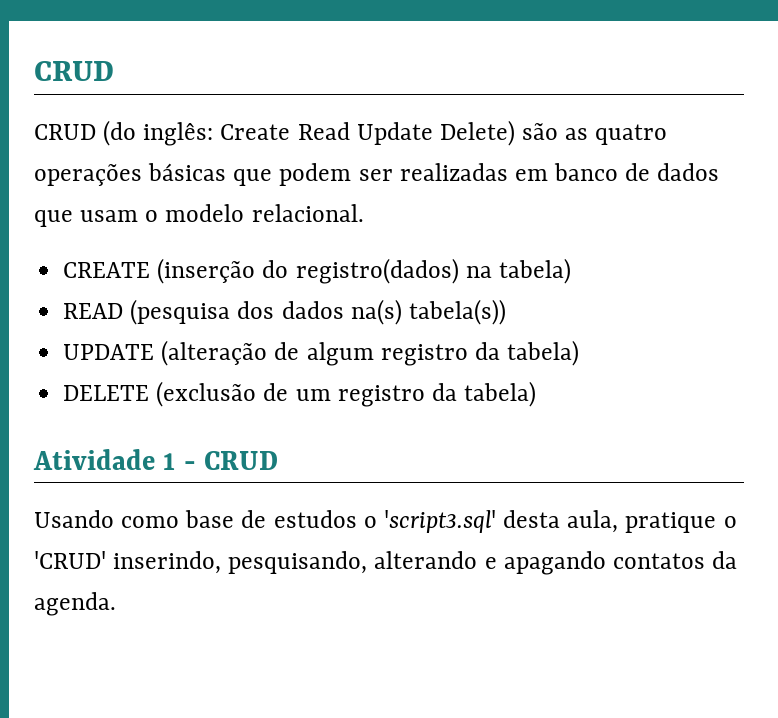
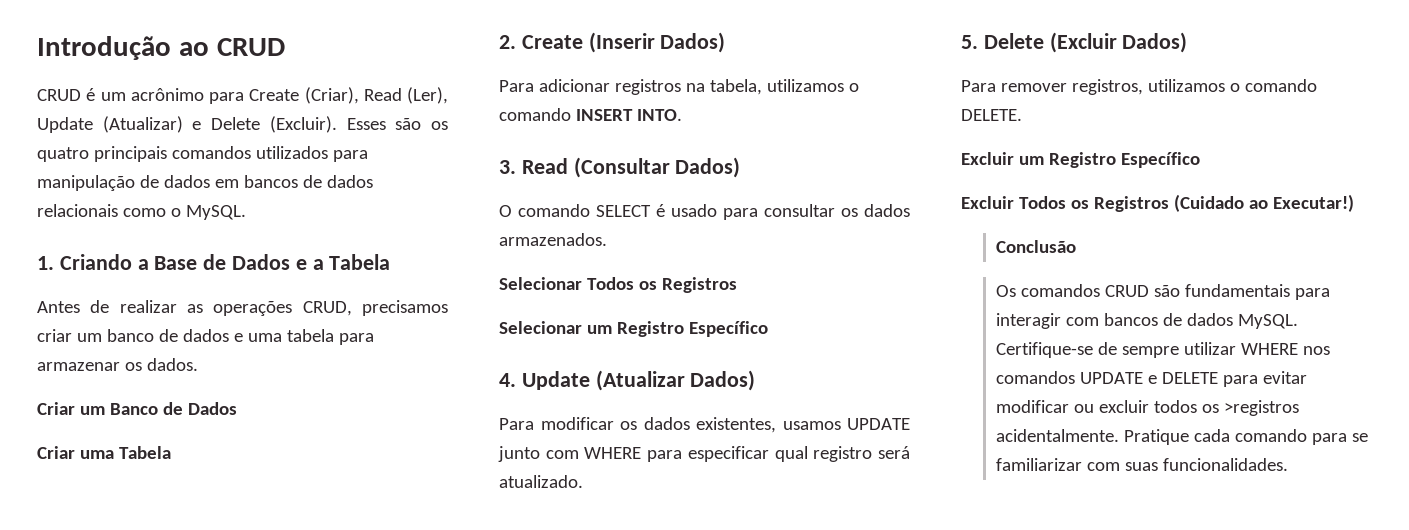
(34, 71) none -> [37,36,209,60] Introdução ao
[103,120,668,146] [34,163,720,186] [34,204,364,227] [63,258,571,284] [63,299,506,325] [63,340,580,366] [63,381,537,407] [33,449,279,470] [34,510,737,533] [34,551,738,575] [34,592,116,616] (do inglês: Create Read Update Delete) são as quatro operações básicas que podem ser realizadas em banco de dados que usam o modelo relacional. // CREATE (inserção do registro(dados) na tabela) // READ (pesquisa dos dados na(s) tabela(s)) // UPDATE (alteração de algum registro da tabela) // DELETE (exclusão de um registro da tabela) // Atividade 1 - CRUD // Usando como base de estudos o 'script3.sql' desta aula, pratique o 'CRUD' inserindo, pesquisando, alterando e apagando contatos da agenda. -> [86,87,448,104] [37,116,449,133] [37,146,368,162] [37,175,373,191] [37,204,246,220] [37,254,391,270] [37,300,448,316] [37,329,374,345] [37,358,198,371] [37,402,237,415] [37,446,171,459] [499,32,726,53] [499,79,859,95] [499,108,682,121] [499,157,741,178] [499,204,910,220] [499,233,607,246] [499,277,737,293] [499,321,768,337] [499,370,756,391] [499,417,910,433] [498,446,910,462] [499,475,583,488] [961,32,1188,53] [961,79,1317,95] [961,109,1022,121] [961,152,1200,168] [961,194,1354,212] [996,240,1077,253] [996,284,1331,300] [996,313,1299,329] [996,342,1331,358] [996,371,1308,387] [996,400,1300,416] [996,429,1369,445] [996,458,1289,471] é um acrônimo para Create (Criar), Read (Ler), Update (Atualizar) e Delete (Excluir). Esses são os quatro principais comandos utilizados para manipulação de dados em bancos de dados relacionais como o MySQL. // 1. Criando a Base de Dados e a Tabela // Antes de realizar as operações CRUD, precisamos criar um banco de dados e uma tabela para armazenar os dados. // Criar um Banco de Dados // Criar uma Tabela // 2. Create (Inserir Dados) // Para adicionar registros na tabela, utilizamos o comando INSERT INTO. // 3. Read (Consultar Dados) // O comando SELECT é usado para consultar os dados armazenados. // Selecionar Todos os Registros // Selecionar um Registro Específico // 4. Update (Atualizar Dados) // Para modificar os dados existentes, usamos UPDATE junto com WHERE para especificar qual registro será atualizado. // 5. Delete (Excluir Dados) // Para remover registros, utilizamos o comando DELETE. // Excluir um Registro Específico // Excluir Todos os Registros (Cuidado ao Executar!) // Conclusão // Os comandos CRUD são fundamentais para interagir com bancos de dados MySQL. Certifique-se de sempre utilizar WHERE nos comandos UPDATE e DELETE para evitar modificar ou excluir todos os >registros acidentalmente. Pratique cada comando para se familiarizar com suas funcionalidades.

